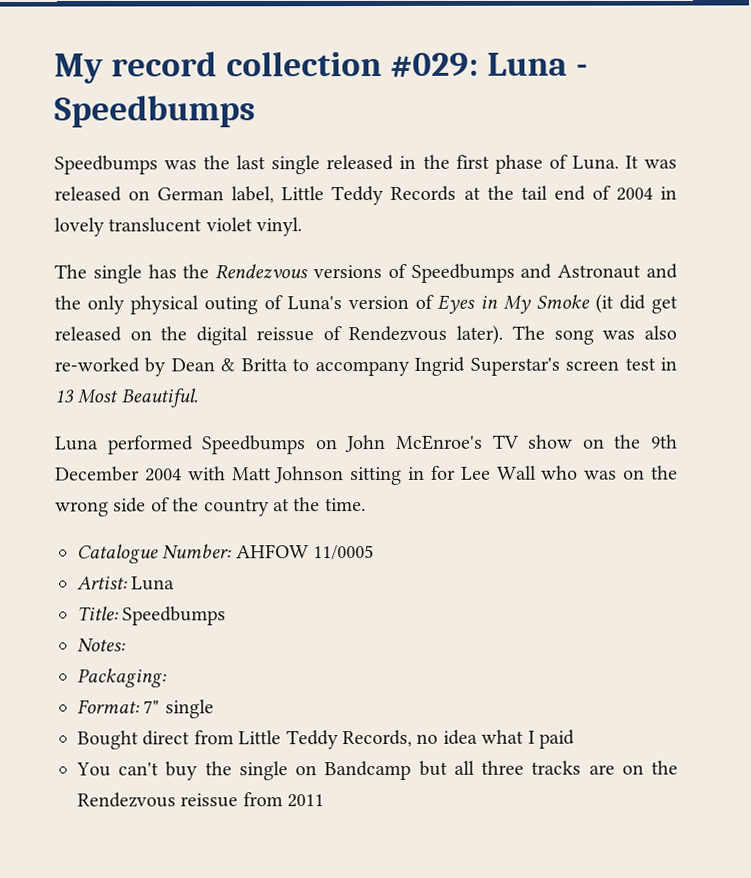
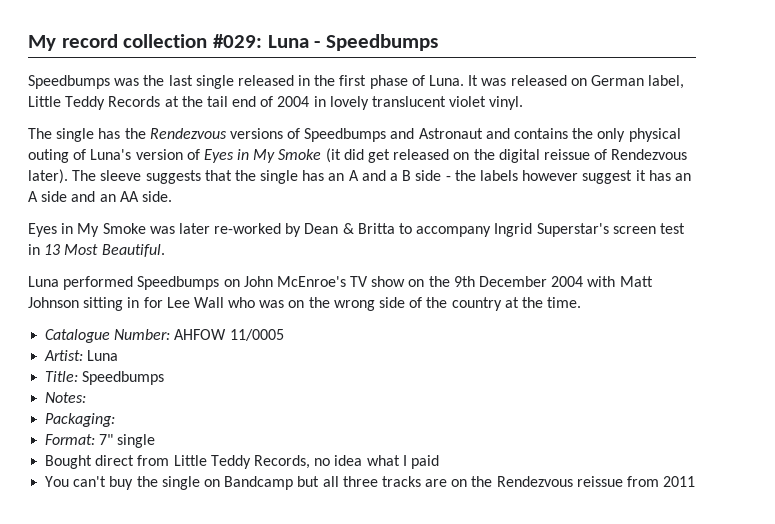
(678, 271) none -> [514,128,569,139] contains
[553,325,678,345] song was also -> [100,170,691,184] [28,191,172,202] [28,223,210,237] sleeve suggests that the single has an A and a B side - the labels however suggest it has an A side and an AA side. // Eyes in My Smoke was later

